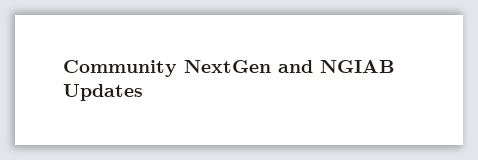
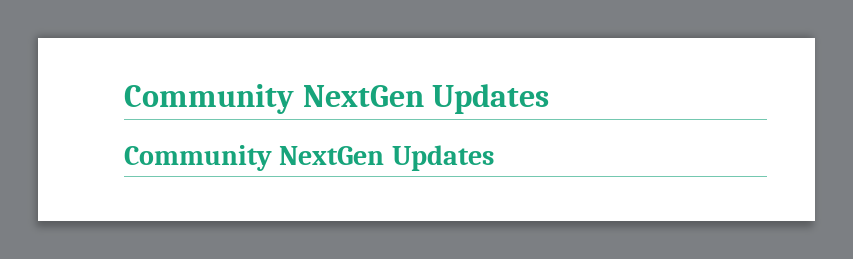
[63,60,395,77] [63,84,143,101] Community NextGen and NGIAB Updates -> [124,84,550,114] [124,145,494,171] Community NextGen Updates // Community NextGen Updates

